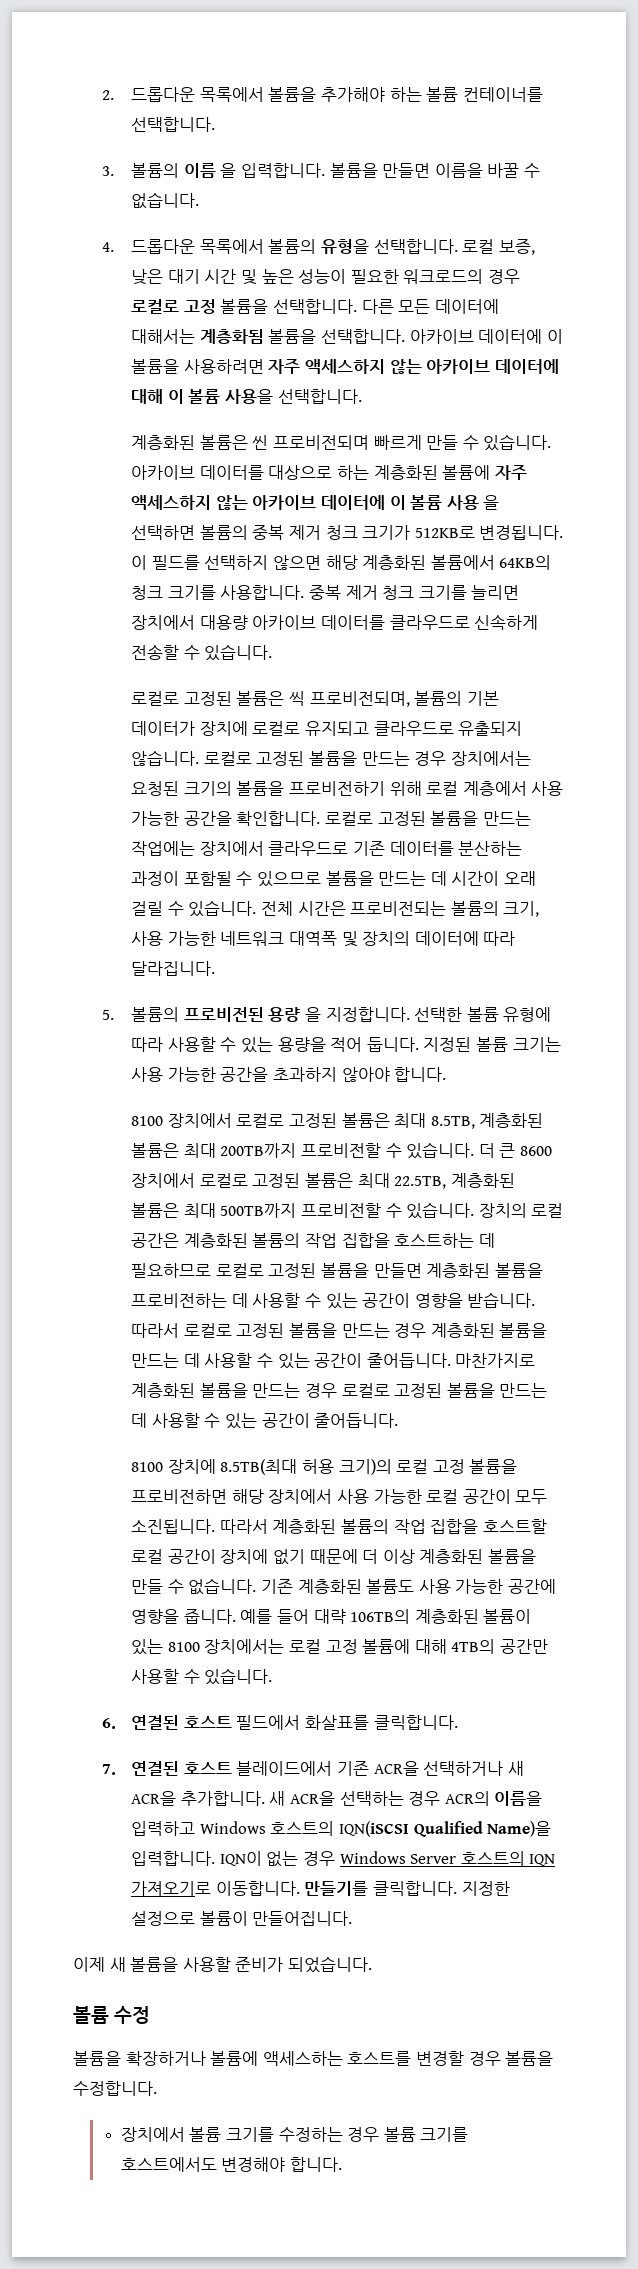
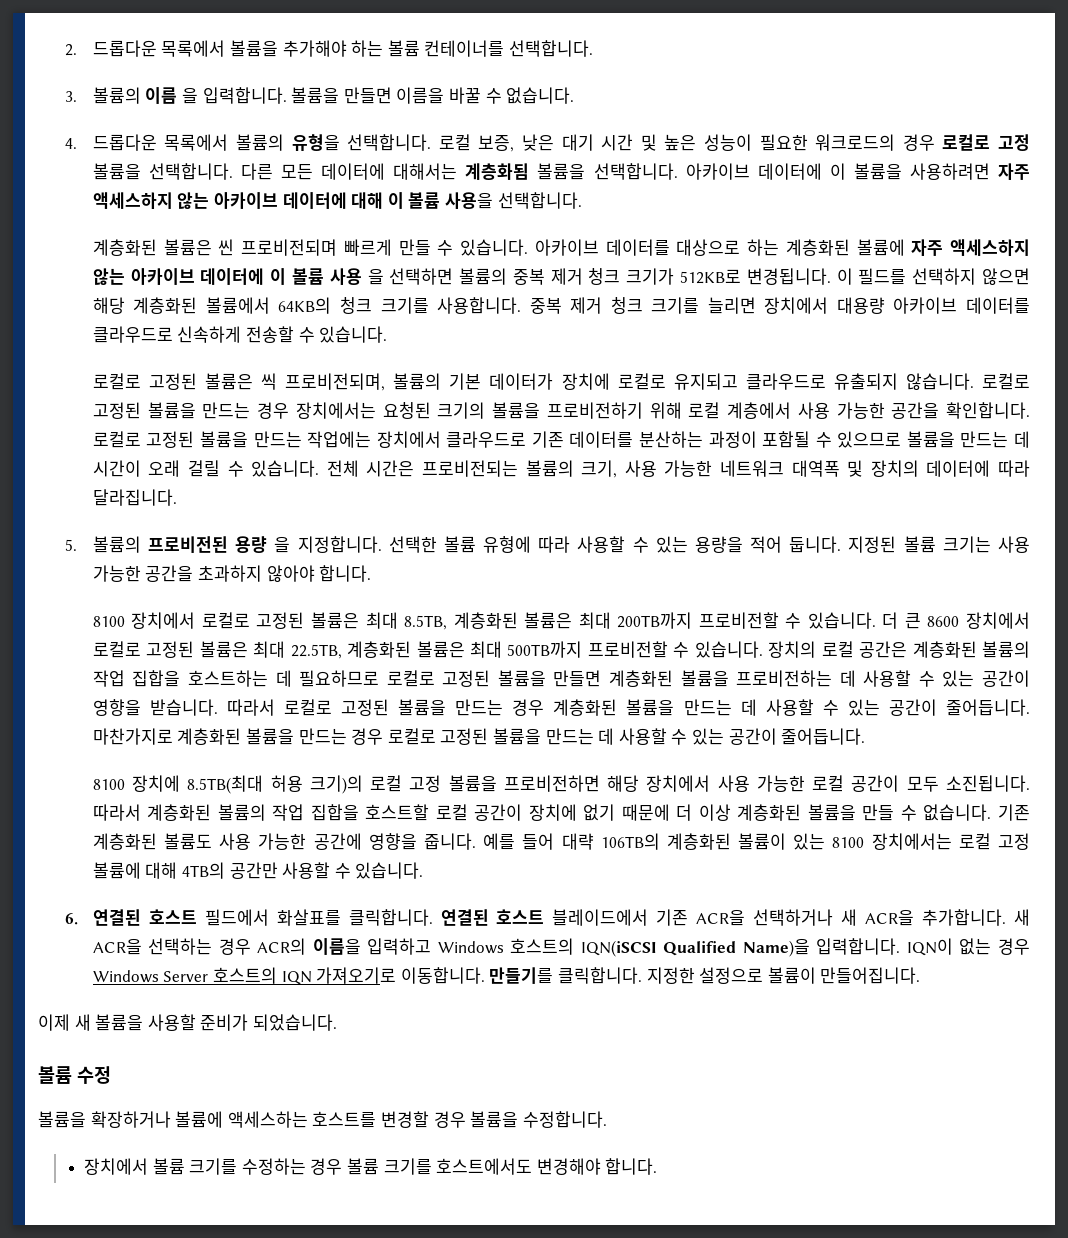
[102,1764,117,1775] // 7. -> (433, 917) none

